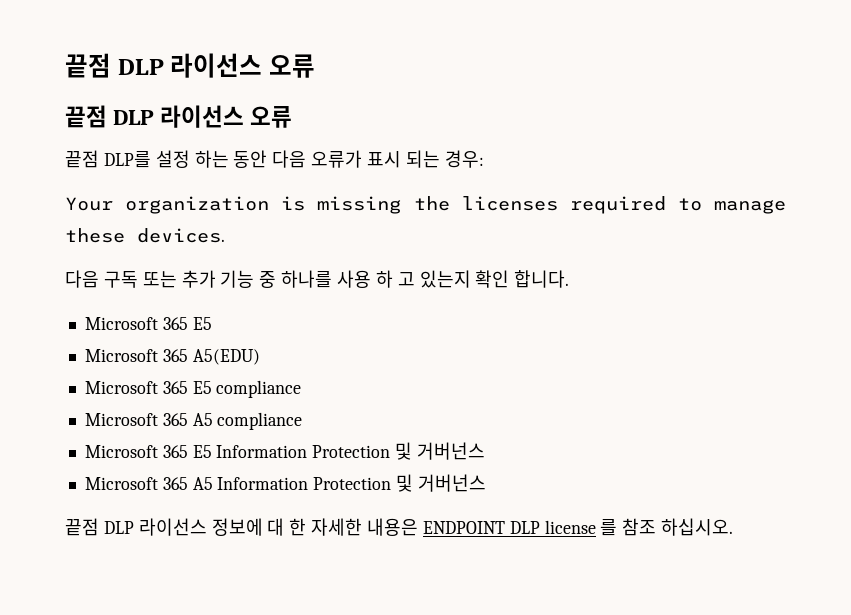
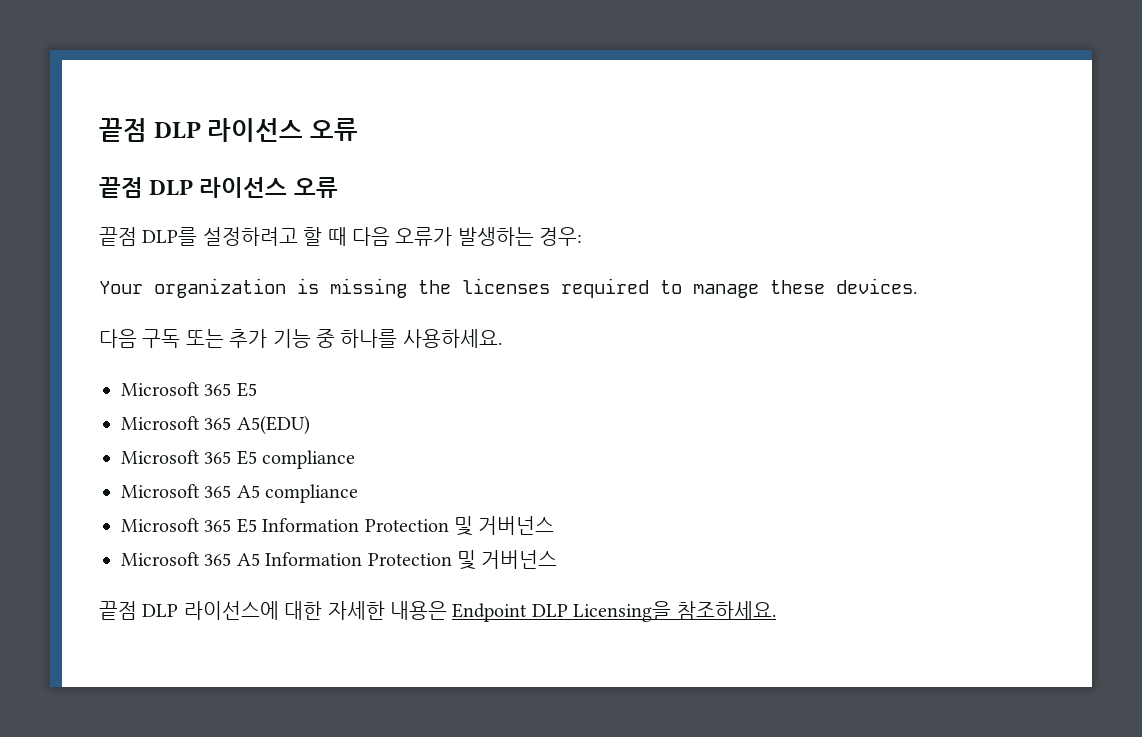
[155,150,440,168] 설정 하는 동안 다음 오류가 표시 되는 -> [202,227,534,246] 설정하려고 할 때 다음 오류가 발생하는
[337,270,570,288] 사용 하 고 있는지 확인 합니다. -> [402,329,502,348] 사용하세요.
[138,518,734,536] 라이선스 정보에 대 한 자세한 내용은 ENDPOINT DLP license 를 참조 하십시오. -> [183,601,776,622] 라이선스에 대한 자세한 내용은 Endpoint DLP Licensing을 참조하세요.

